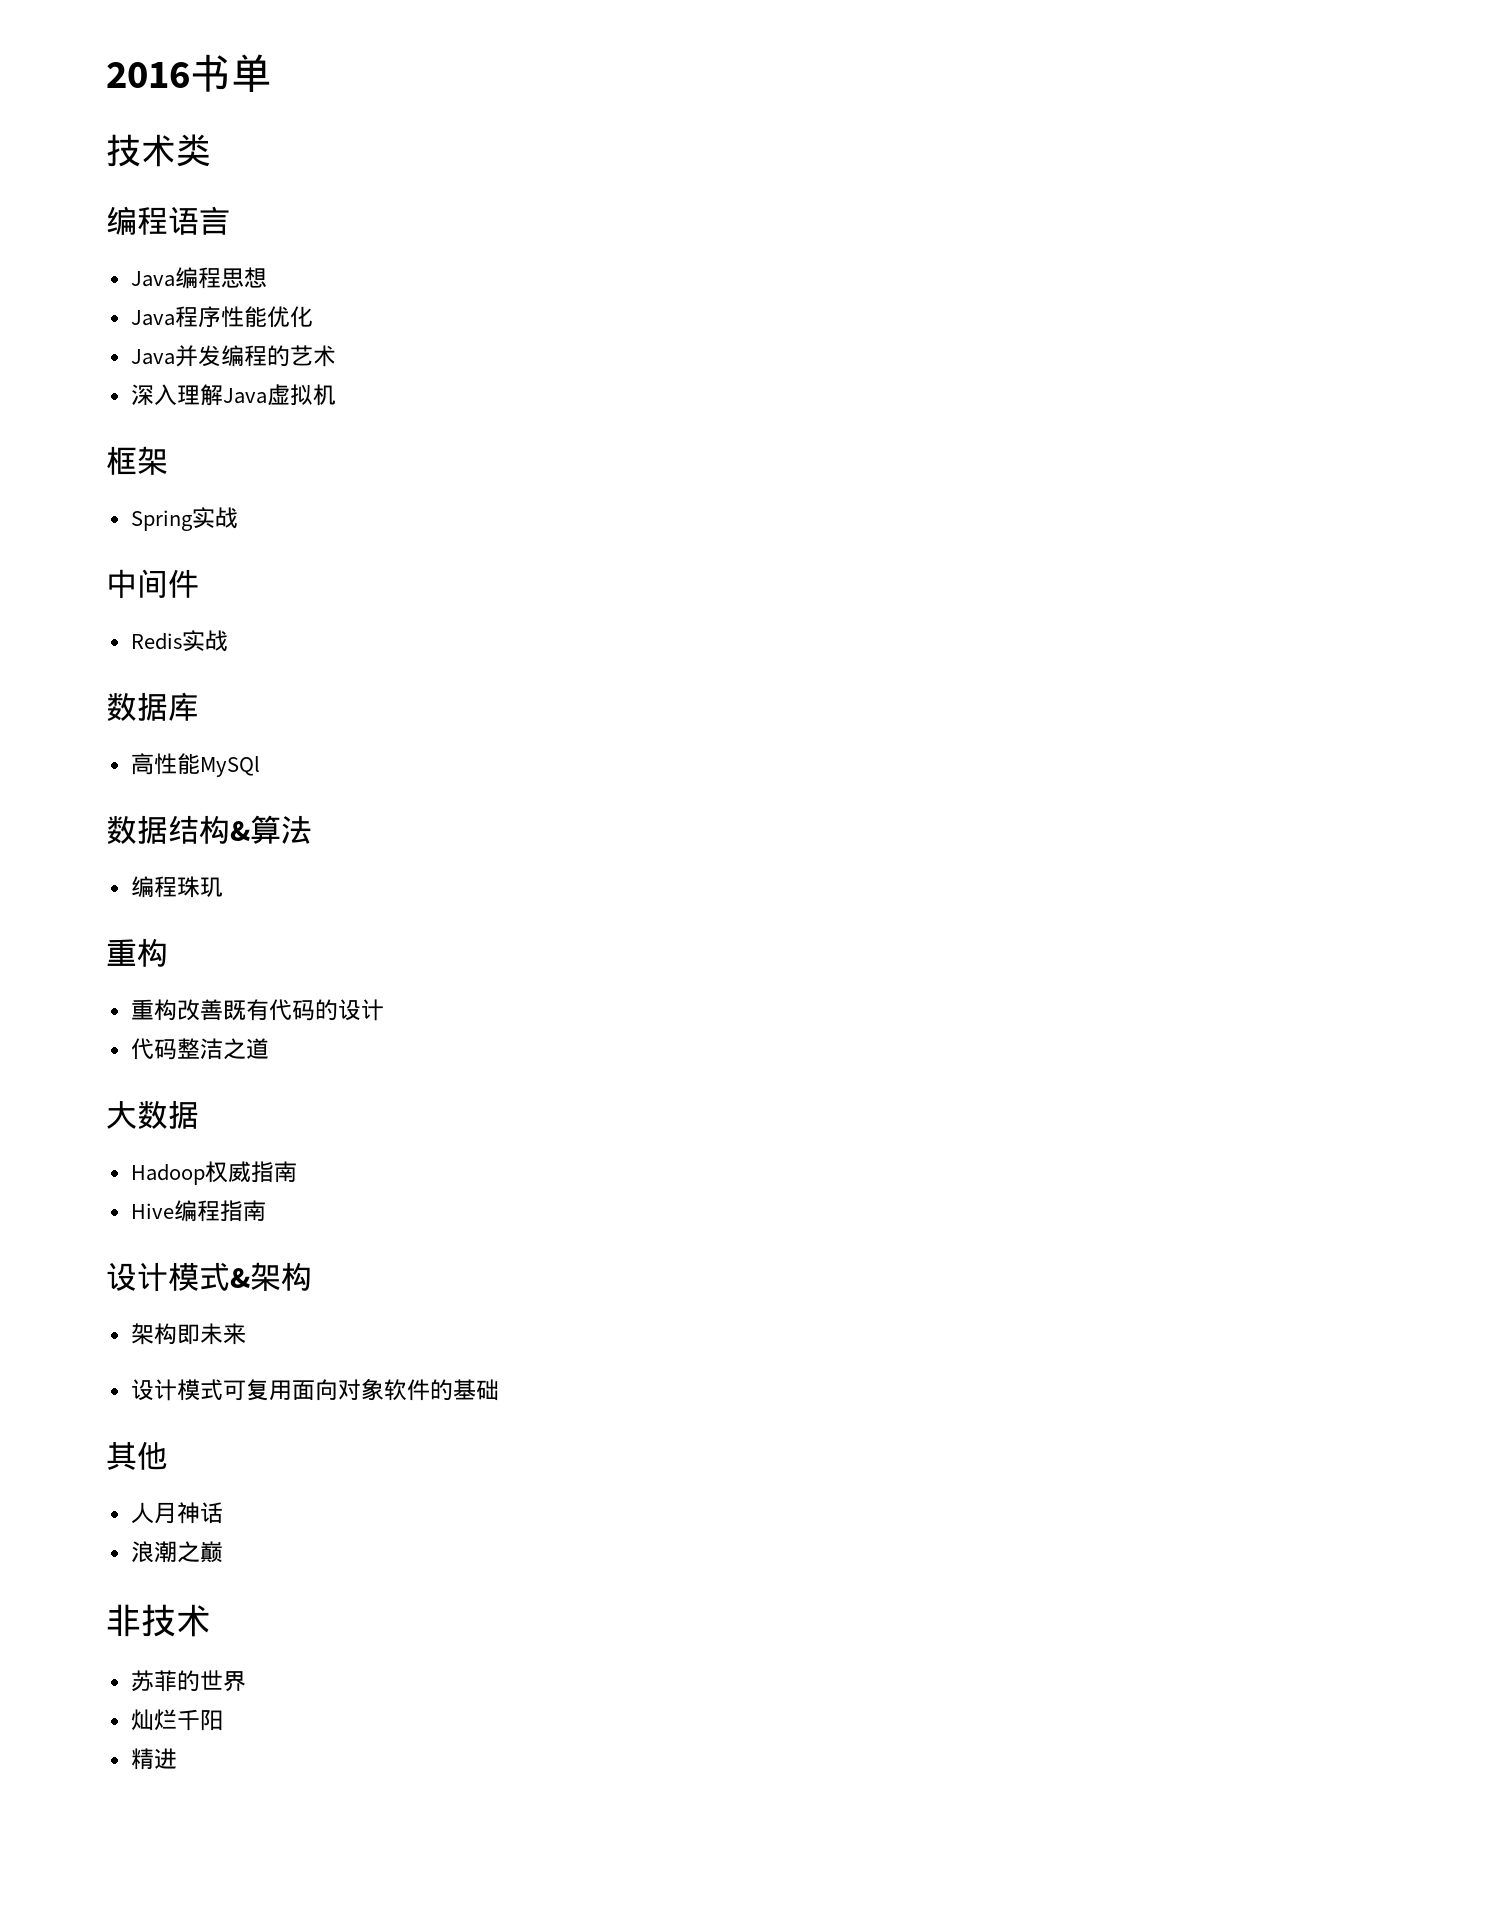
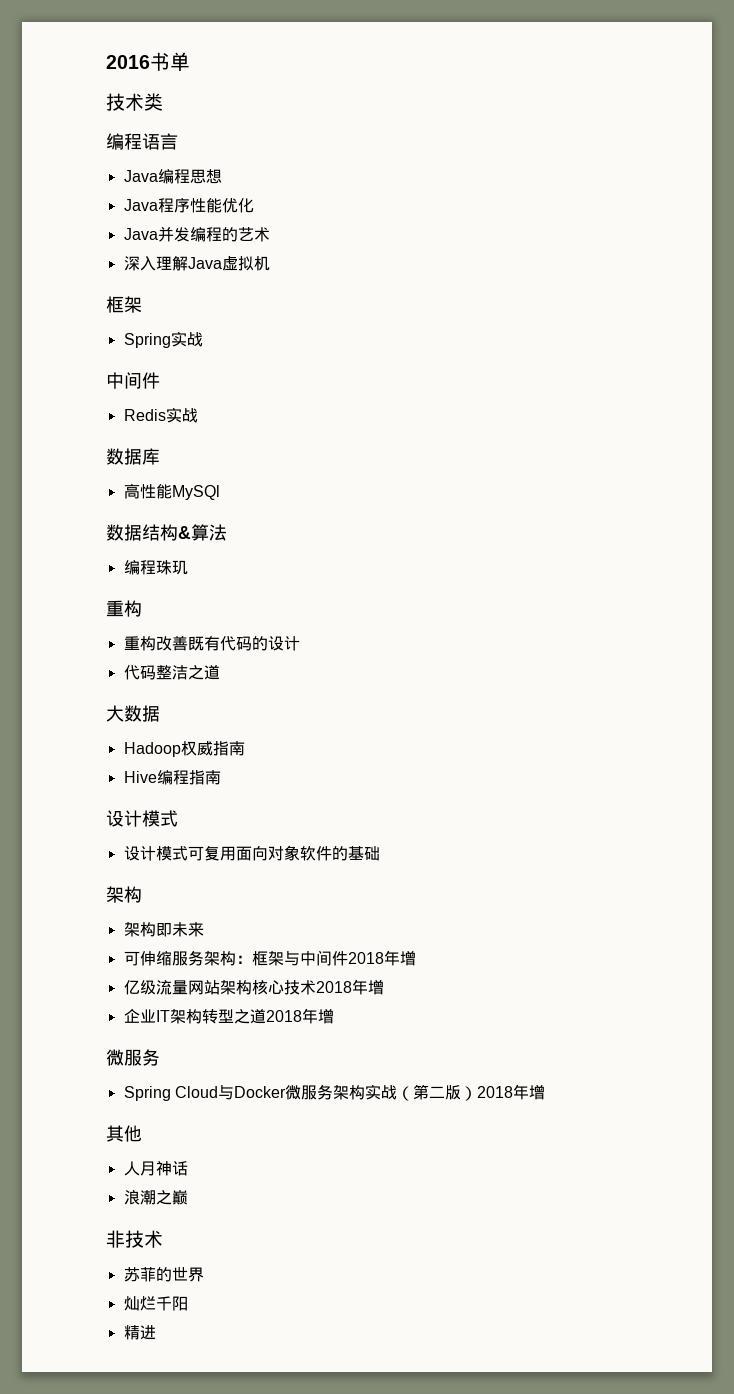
[230,1262,312,1291] [130,1323,246,1345] &架构 // 架构即未来 -> (178, 818) none
(499, 1390) none -> [106,886,142,903] [123,922,204,937] [123,950,416,966] [123,979,384,995] [123,1008,334,1024] [106,1049,160,1066] [123,1084,545,1101] // 架构 // 架构即未来 // 可伸缩服务架构：框架与中间件2018年增 // 亿级流量网站架构核心技术2018年增 // 企业IT架构转型之道2018年增 // 微服务 // Spring Cloud与Docker微服务架构实战（第二版）2018年增

